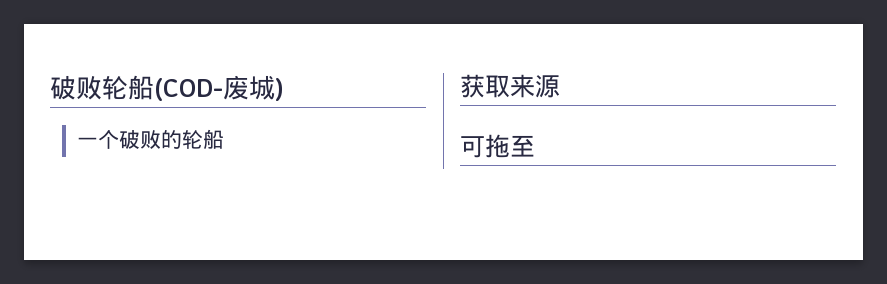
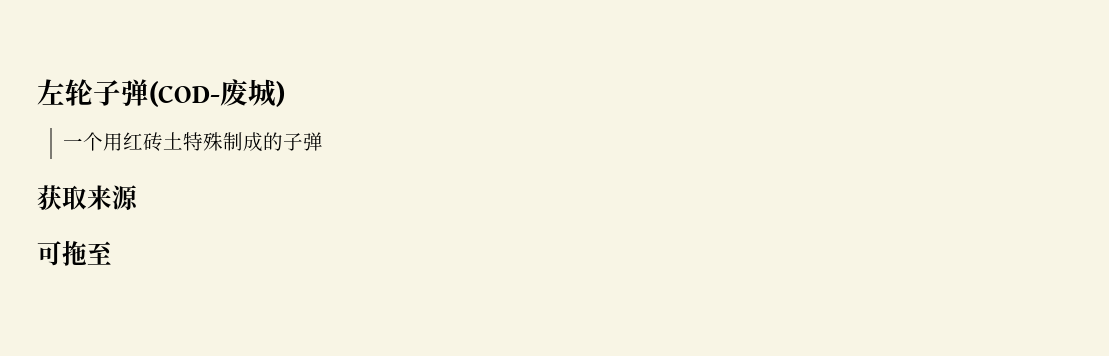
[50,75,154,100] 破败轮船 -> [37,79,149,106] 左轮子弹
[118,129,224,149] 破败的轮船 -> [103,132,324,152] 用红砖土特殊制成的子弹

